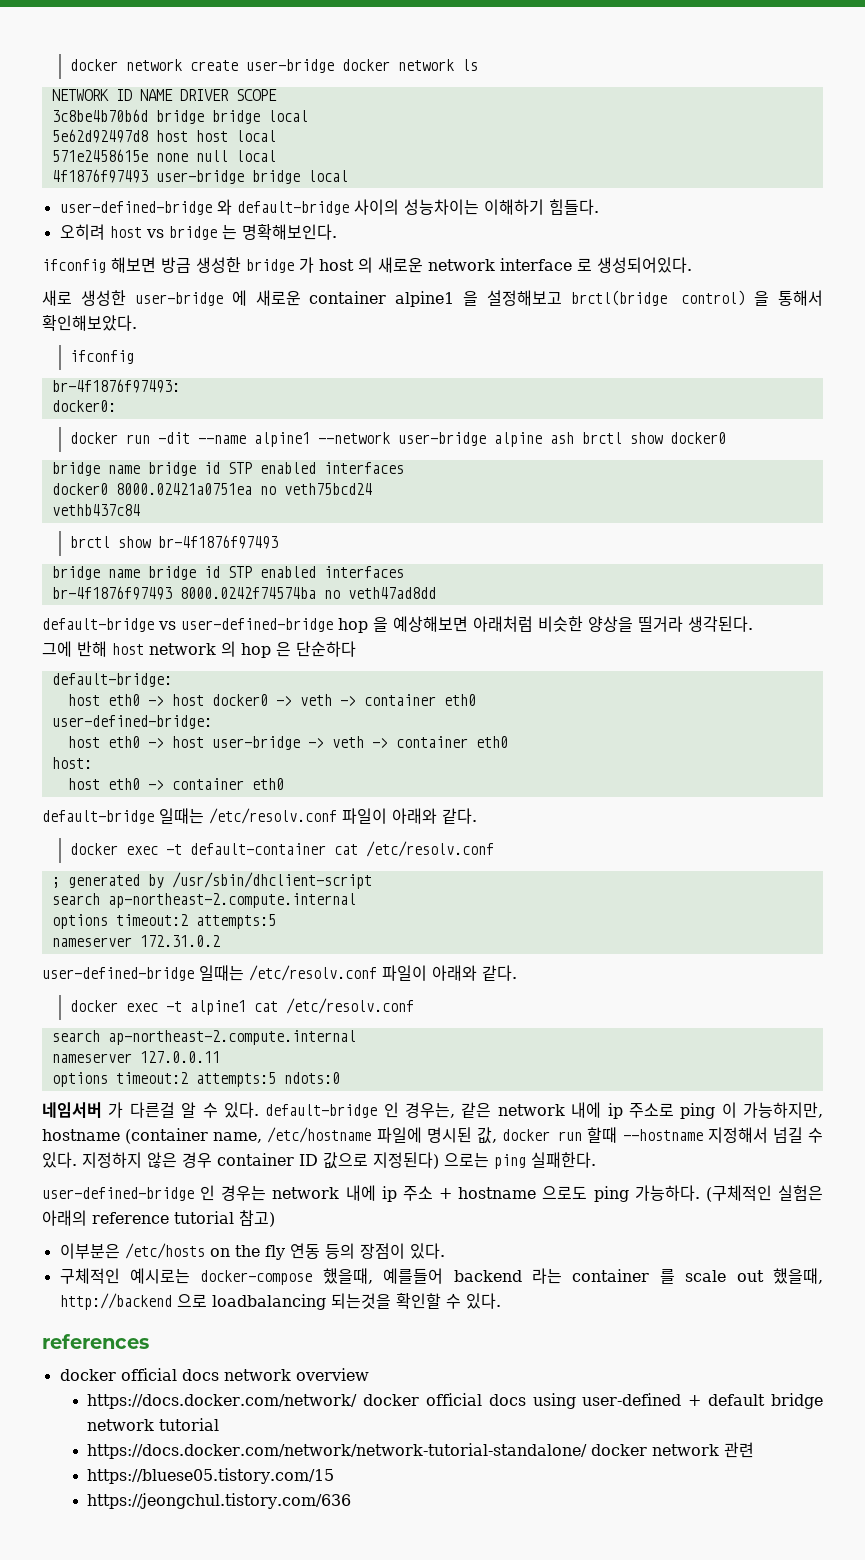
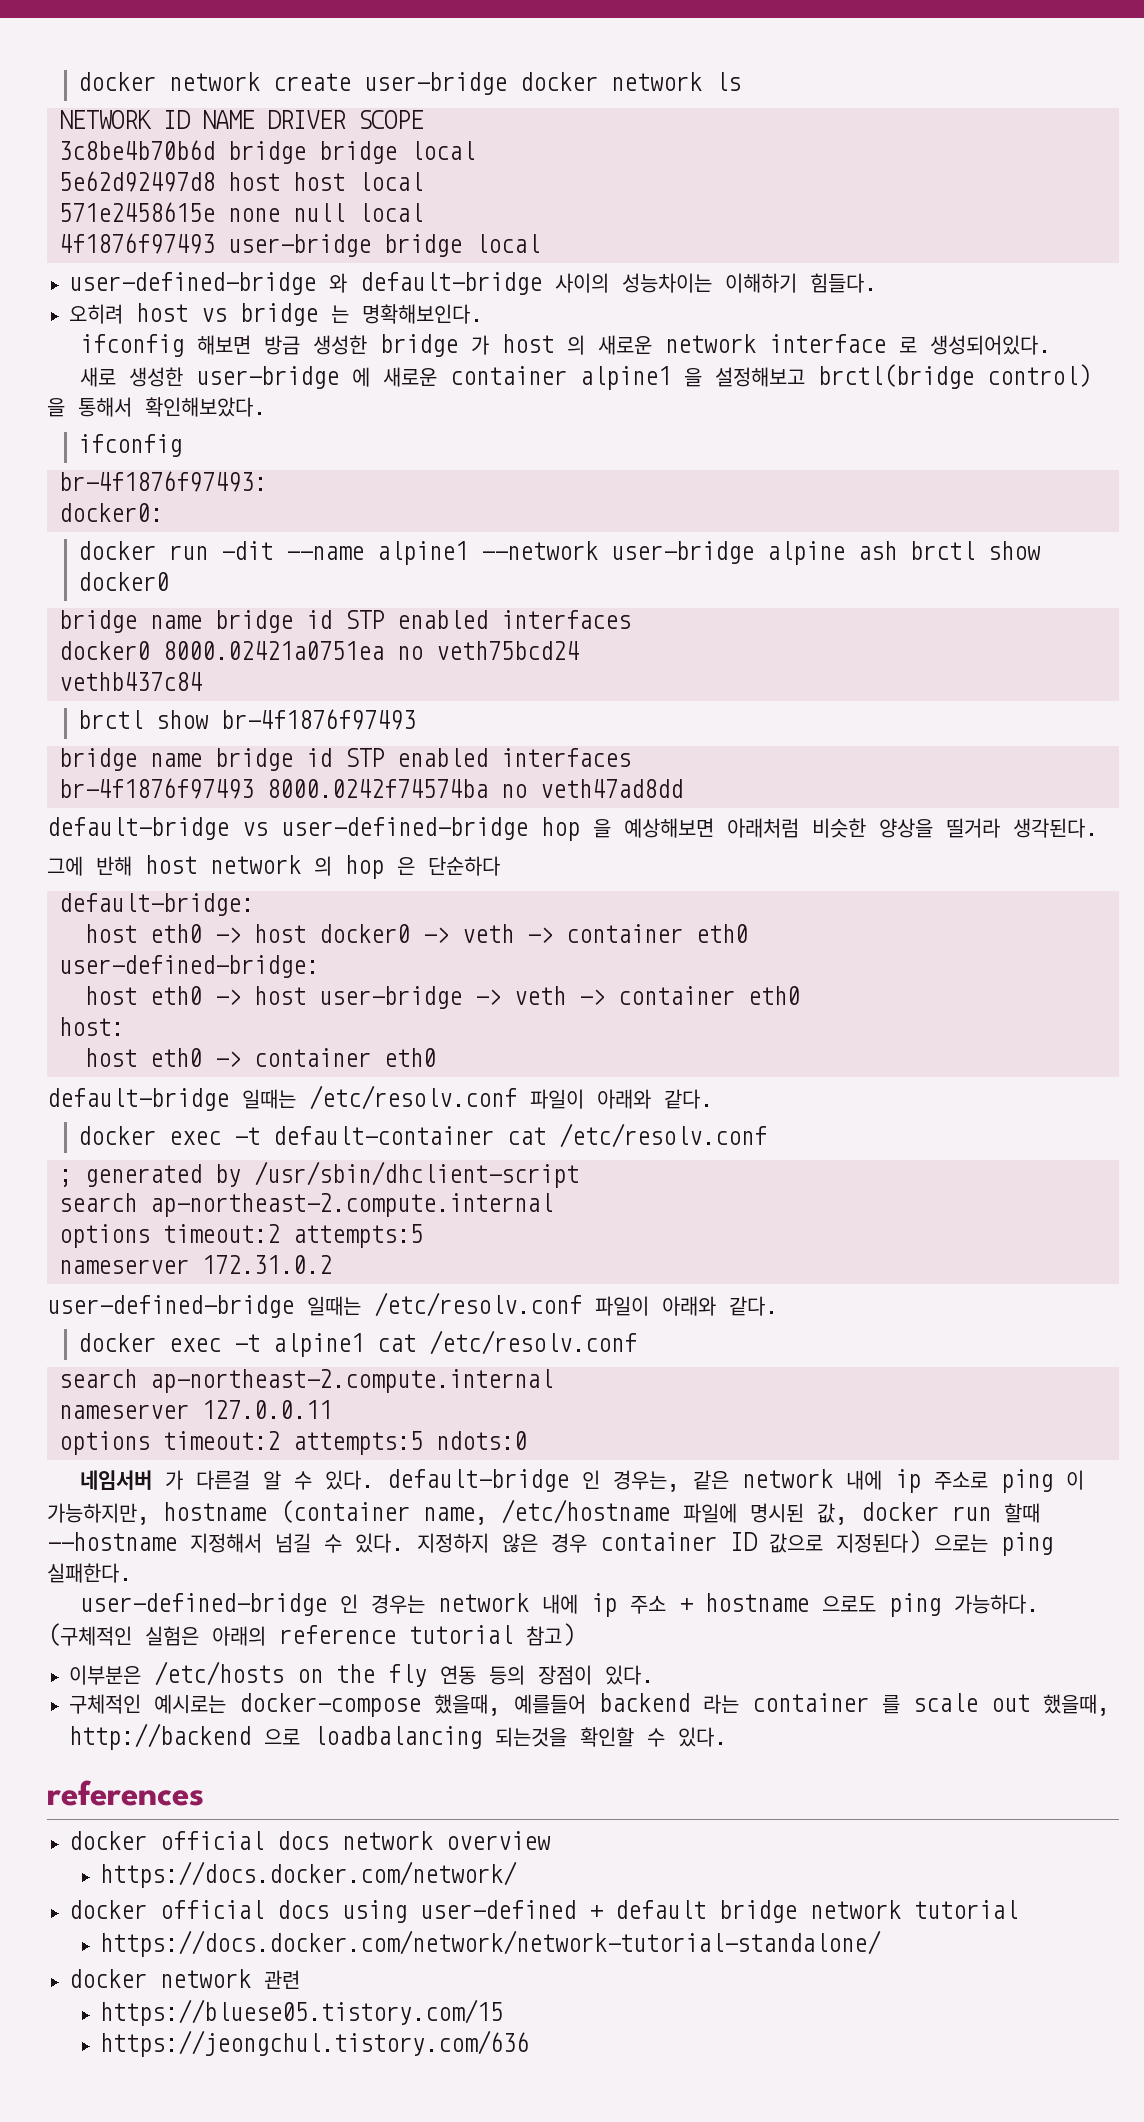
(358, 1401) none -> (518, 1874) //
(588, 1451) none -> (882, 1943) //

